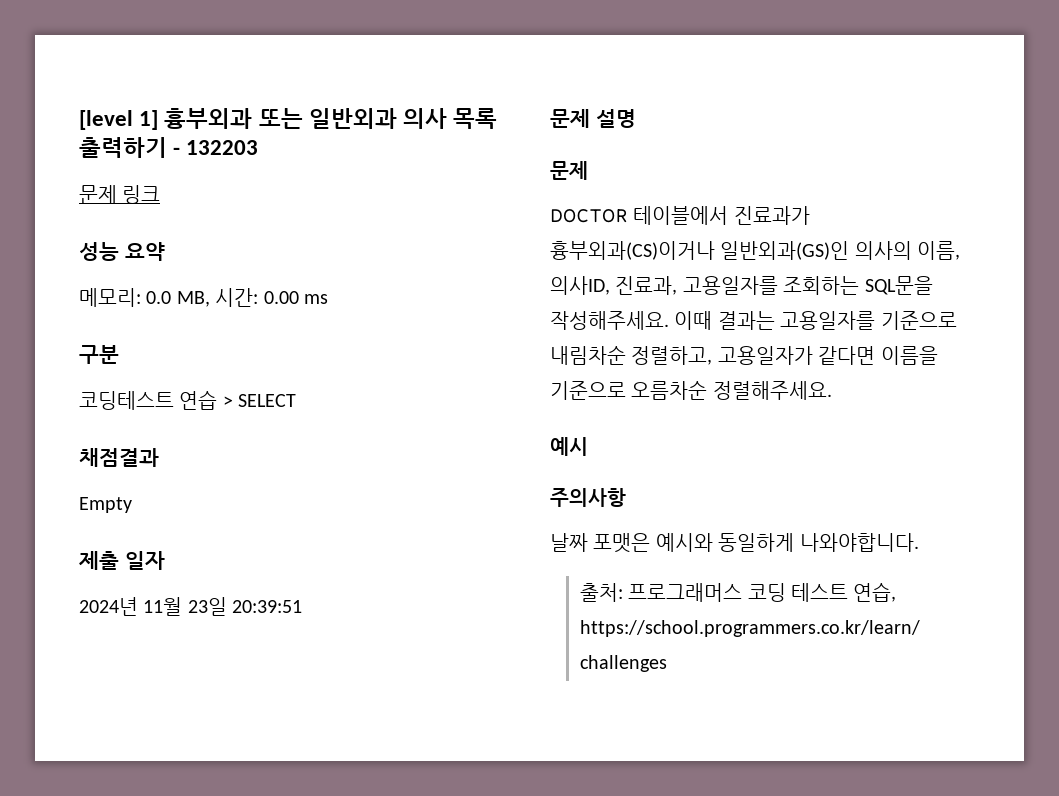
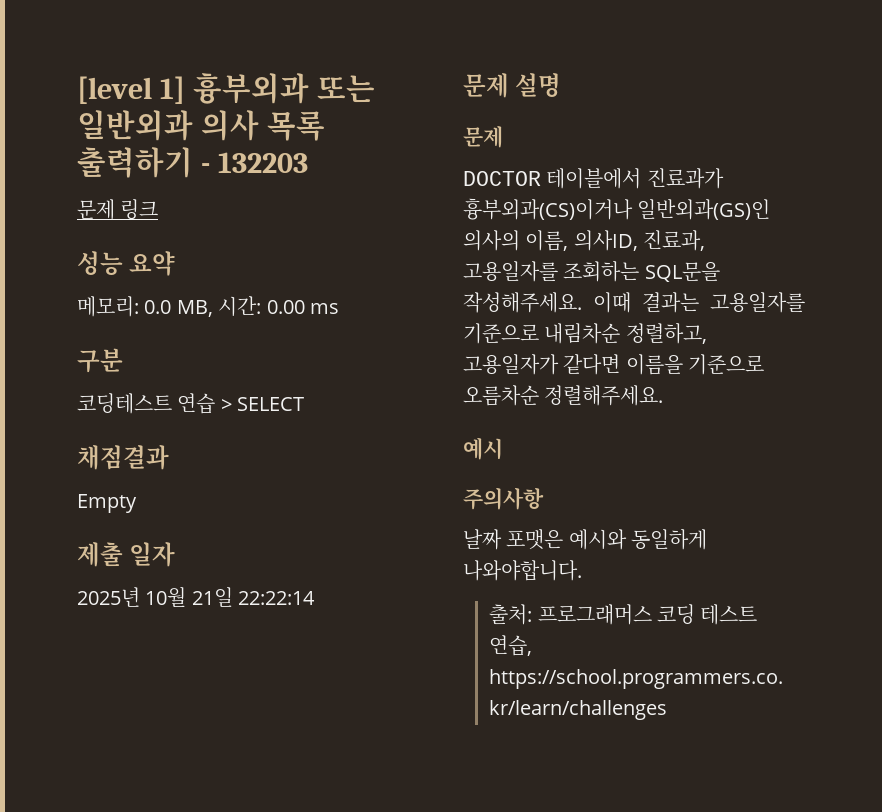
[79,597,303,616] 2024년 11월 23일 20:39:51 -> [77,586,316,607] 2025년 10월 21일 22:22:14

